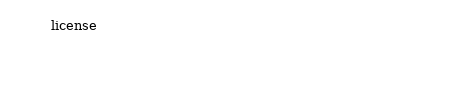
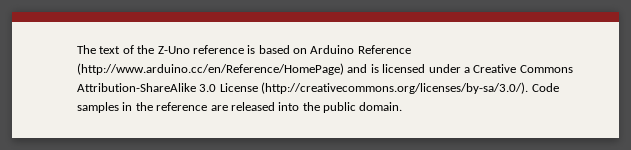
[51,20,97,30] license -> [77,45,411,54] [77,63,573,75] [77,82,559,94] [77,102,403,113] The text of the Z-Uno reference is based on Arduino Reference (http://www.arduino.cc/en/Reference/HomePage) and is licensed under a Creative Commons Attribution-ShareAlike 3.0 License (http://creativecommons.org/licenses/by-sa/3.0/). Code samples in the reference are released into the public domain.

